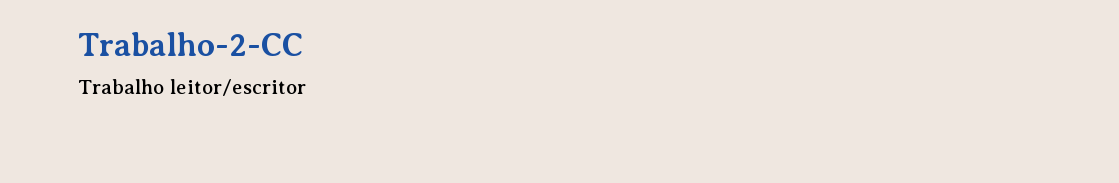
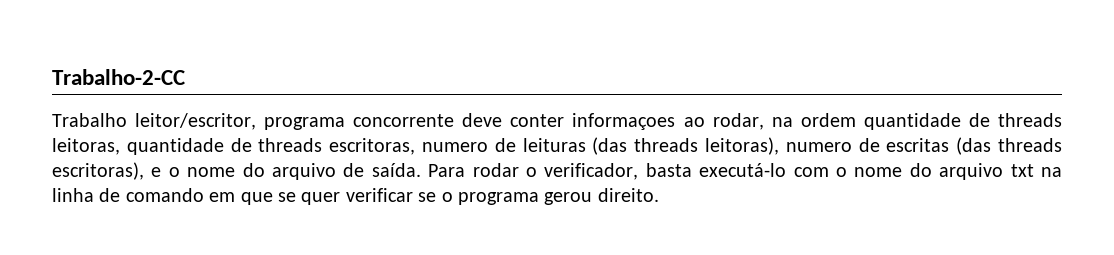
[169,79,306,96] leitor/escritor -> [135,113,1063,130] [52,137,1062,155] [52,162,1062,180] [52,188,659,205] leitor/escritor, programa concorrente deve conter informaçoes ao rodar, na ordem quantidade de threads leitoras, quantidade de threads escritoras, numero de leituras (das threads leitoras), numero de escritas (das threads escritoras), e o nome do arquivo de saída. Para rodar o verificador, basta executá-lo com o nome do arquivo txt na linha de comando em que se quer verificar se o programa gerou direito.

